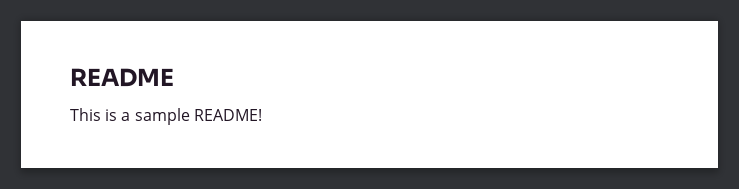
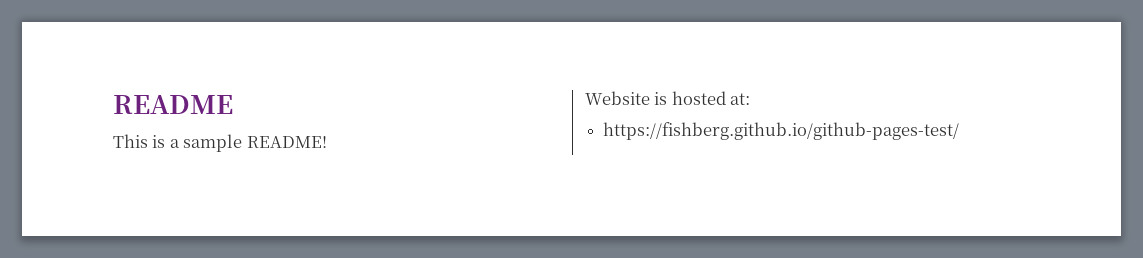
(262, 115) none -> [585,91,751,105] [603,122,960,140] // Website is hosted at: // https://fishberg.github.io/github-pages-test/

